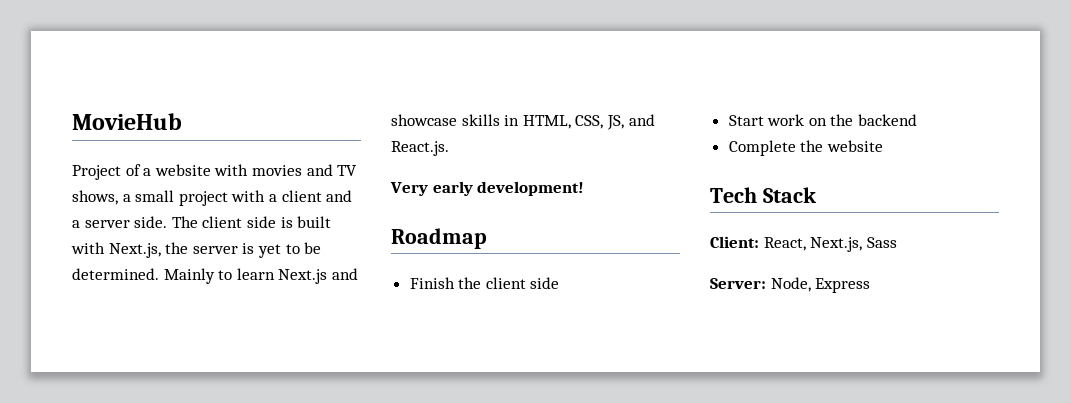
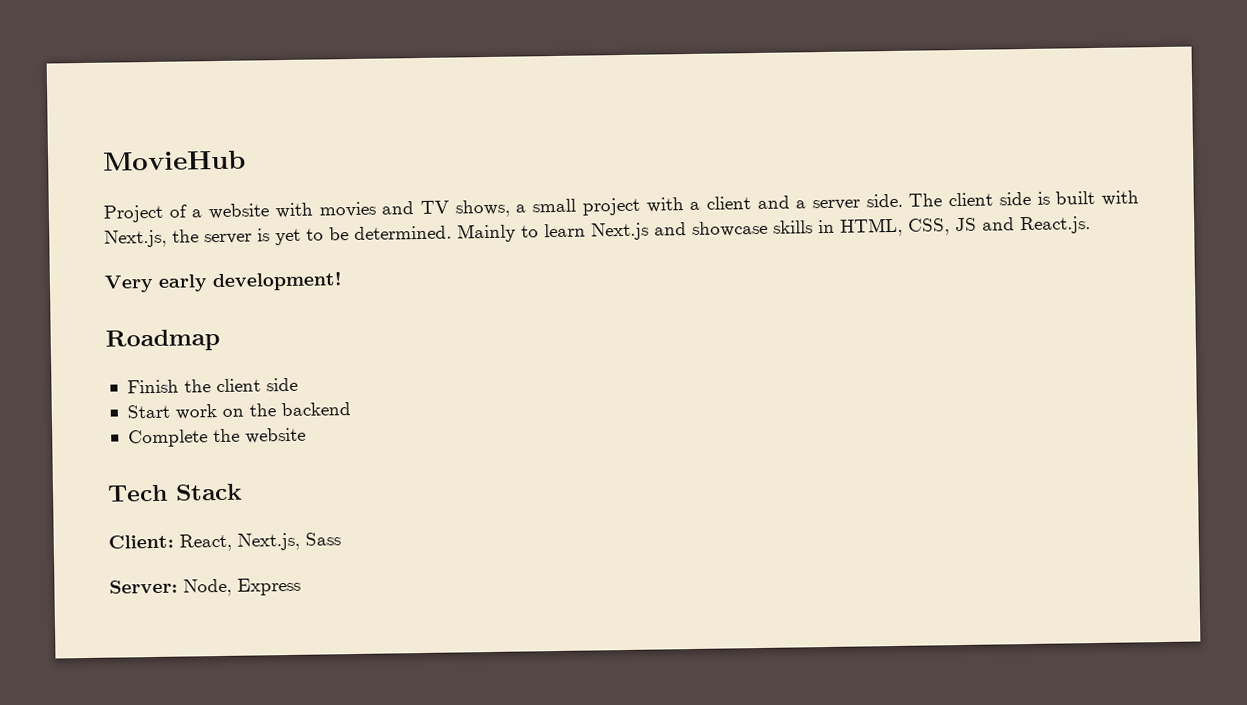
[606,115,624,130] JS, -> [955,217,977,232] JS

